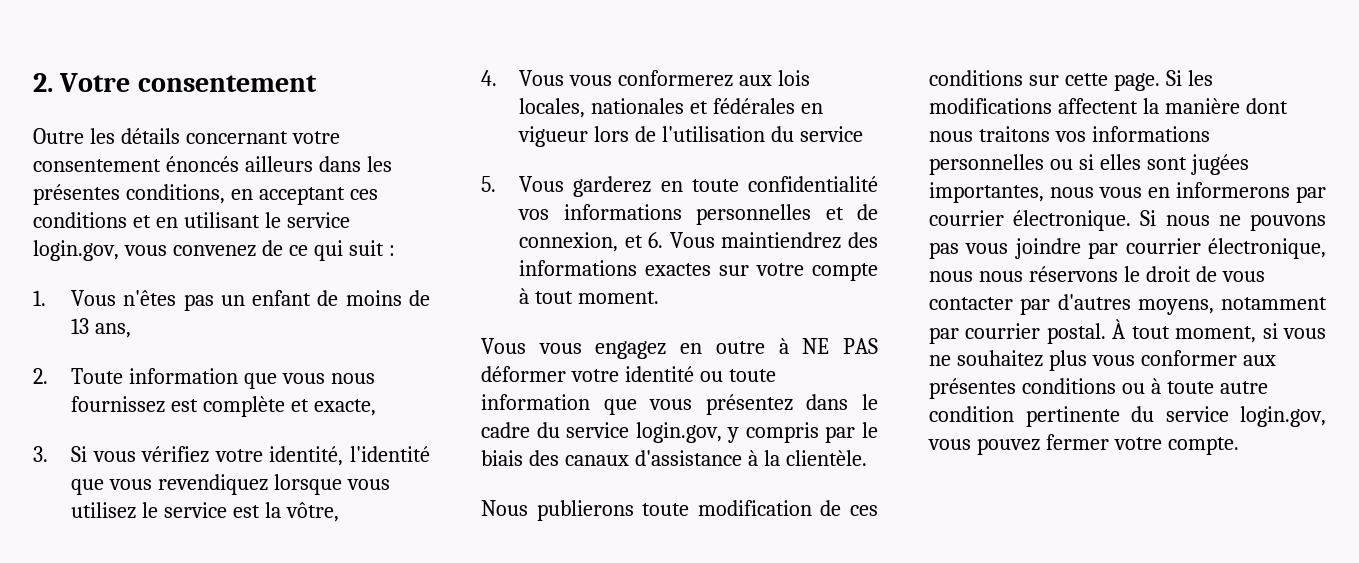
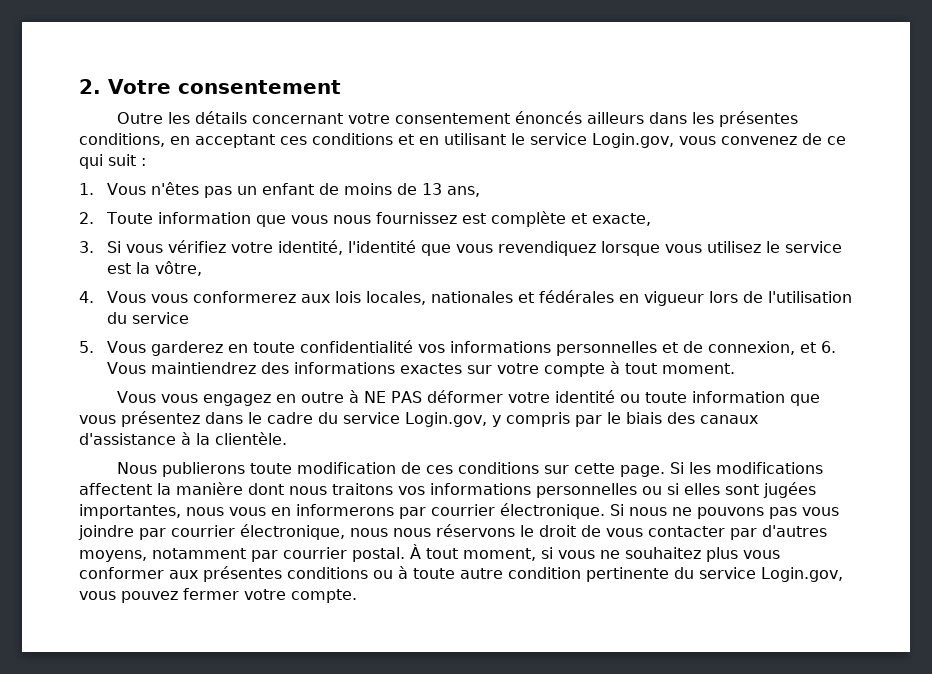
[33,240,119,261] login.gov, -> [592,133,674,148] Login.gov,
[635,422,722,443] login.gov, -> [405,412,487,427] Login.gov,
[1240,406,1326,427] login.gov, -> [761,567,843,582] Login.gov,

